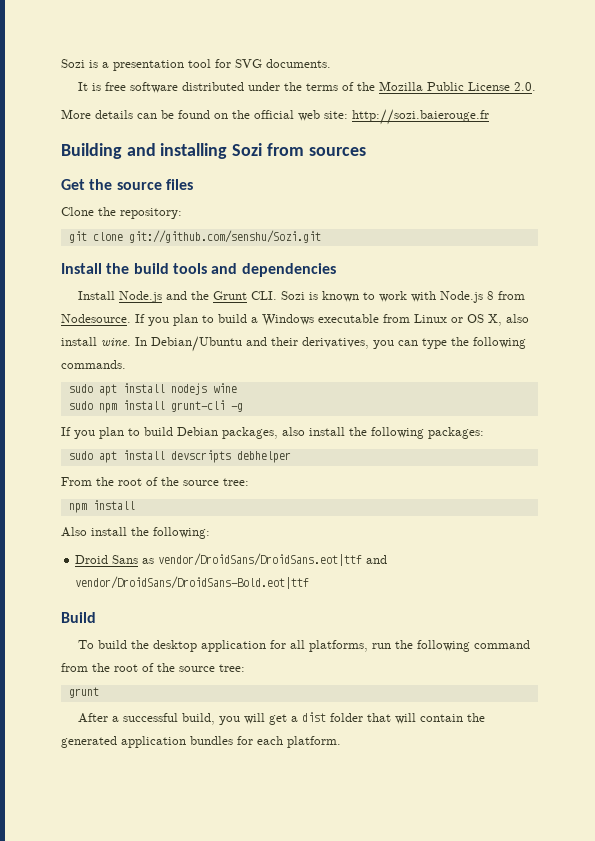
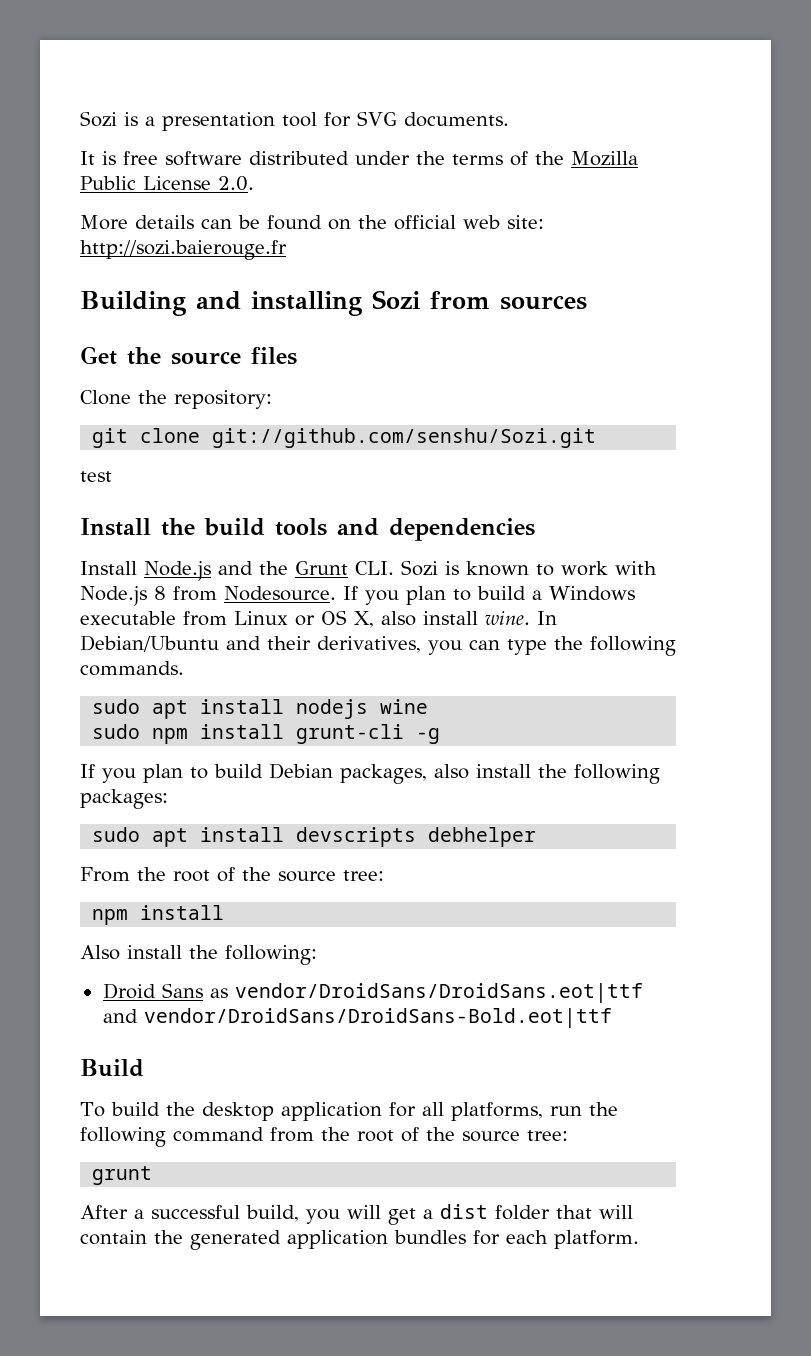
(321, 236) none -> [80,471,112,482] // test

